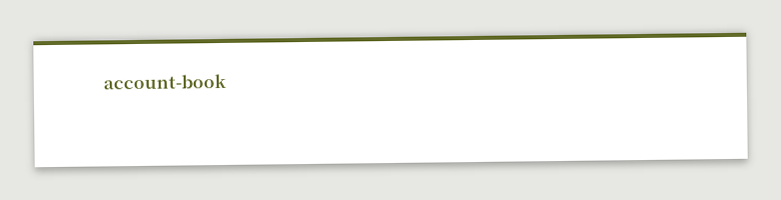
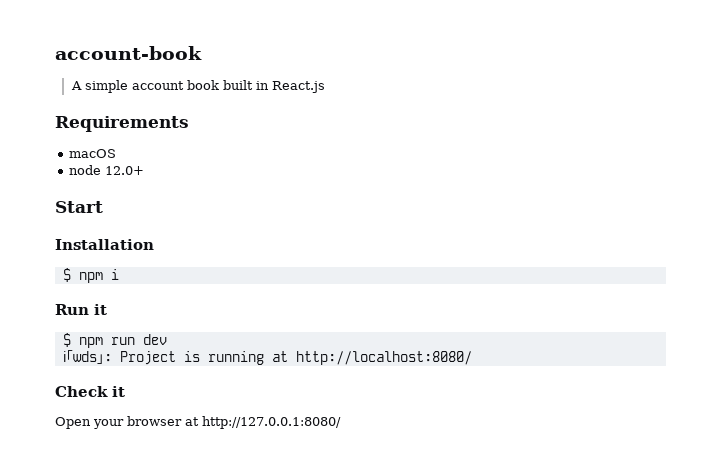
(226, 81) none -> [70,80,325,93] [55,116,189,132] [69,149,117,158] [69,165,145,175] [55,201,103,213] [55,239,154,250] [62,268,119,283] [55,304,107,315] [62,333,167,348] [62,350,472,365] [55,386,125,397] [55,416,341,429] // A simple account book built in React.js // Requirements // macOS // node 12.0+ // Start // Installation // $ npm i // Run it // $ npm run dev // ℹ｢wds｣: Project is running at http://localhost:8080/ // Check it // Open your browser at http://127.0.0.1:8080/

